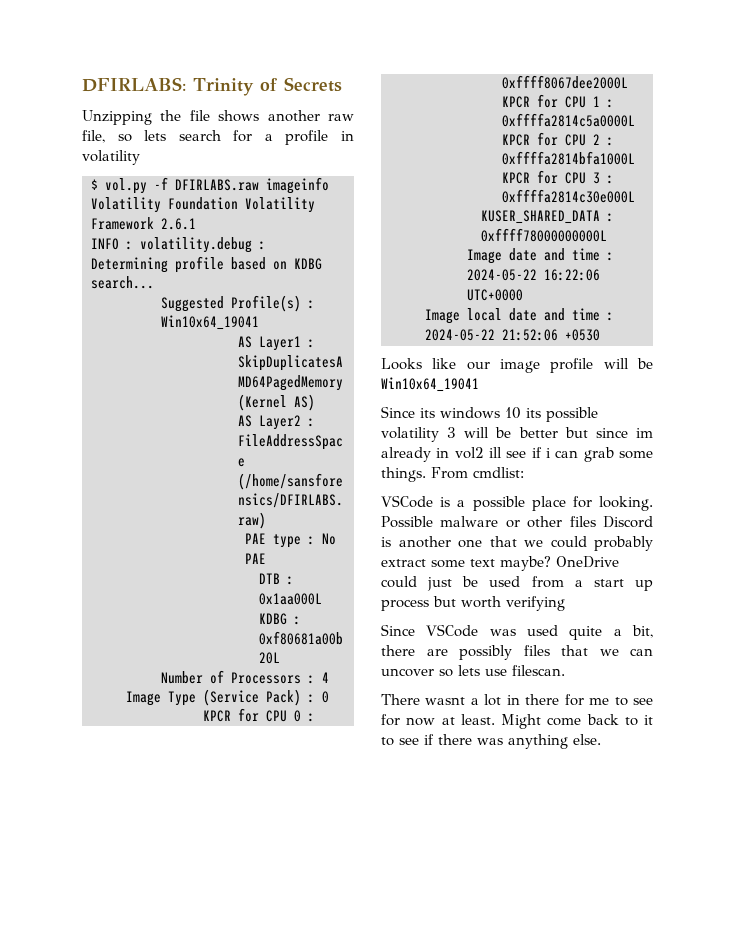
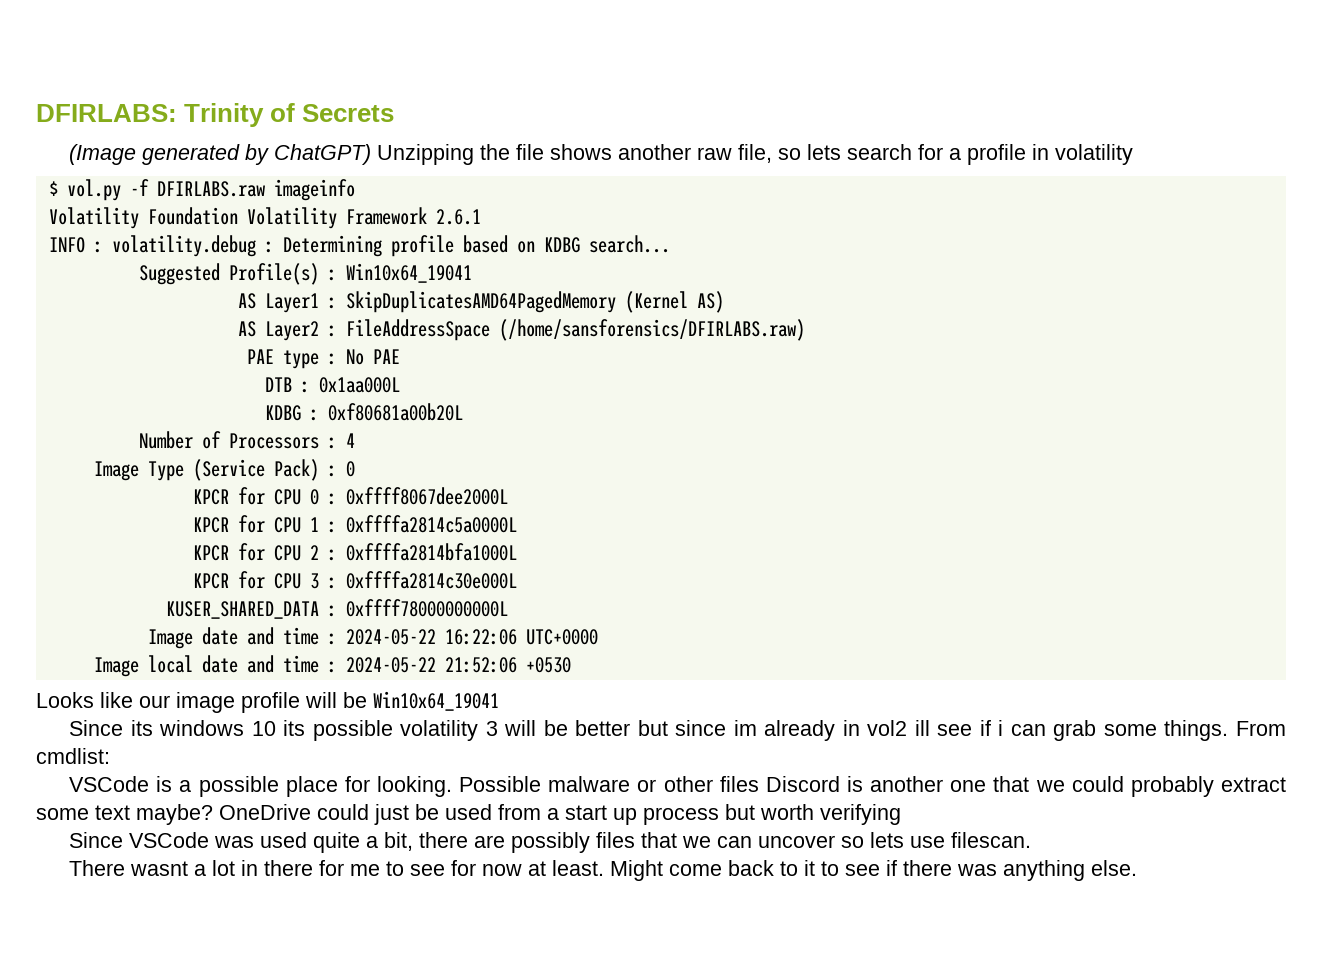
(342, 84) none -> [69,144,372,165] (Image generated by ChatGPT)

